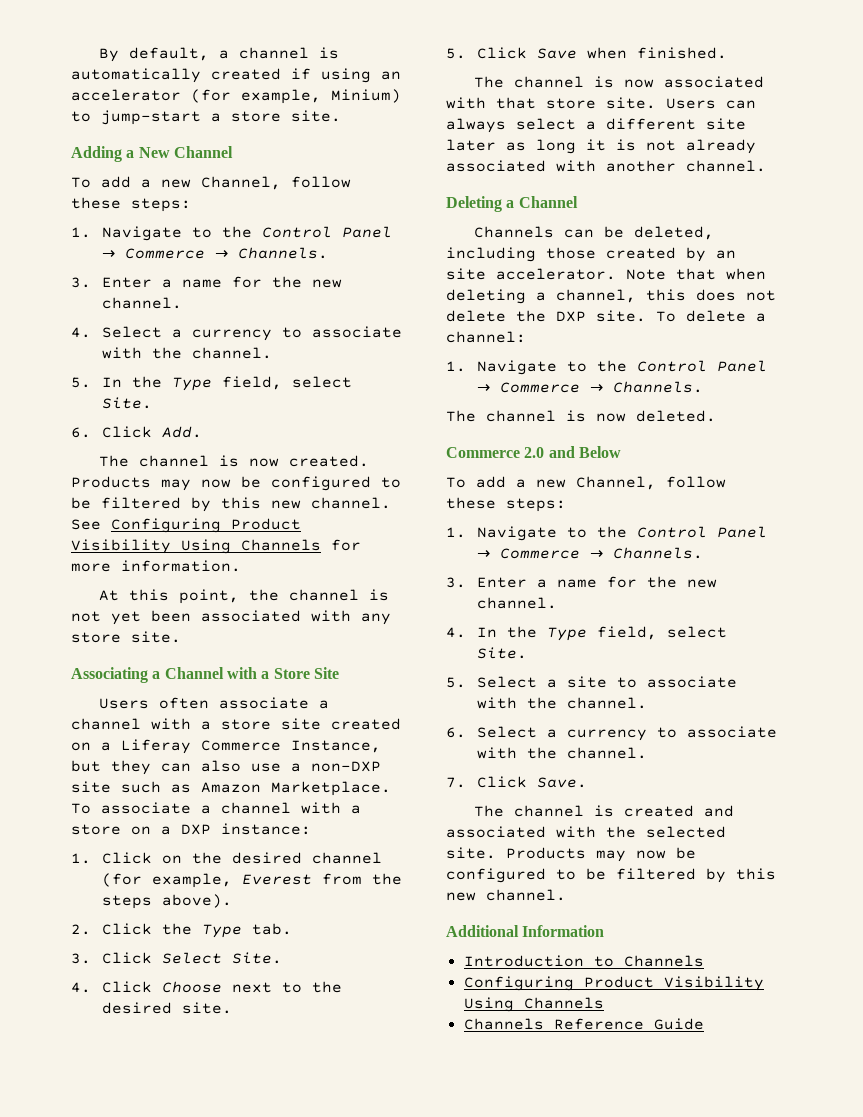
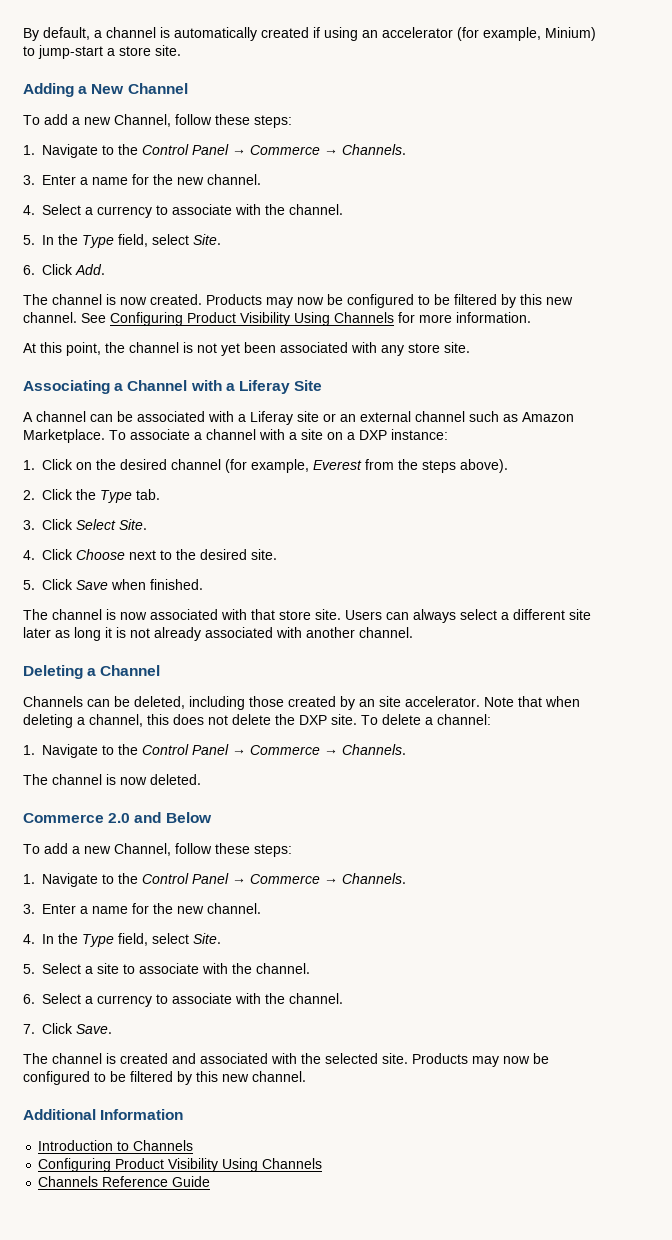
[273,668,310,679] Store -> [238,380,290,394] Liferay
[98,697,329,709] [71,718,401,730] [71,739,381,754] [71,760,381,775] [71,781,111,793] Users often associate a channel with a store site created on a Liferay Commerce Instance, but they can also use a non-DXP site -> [23,411,465,425] A channel can be associated with a Liferay site or an external channel
[71,824,121,835] store -> [301,429,323,440] site

